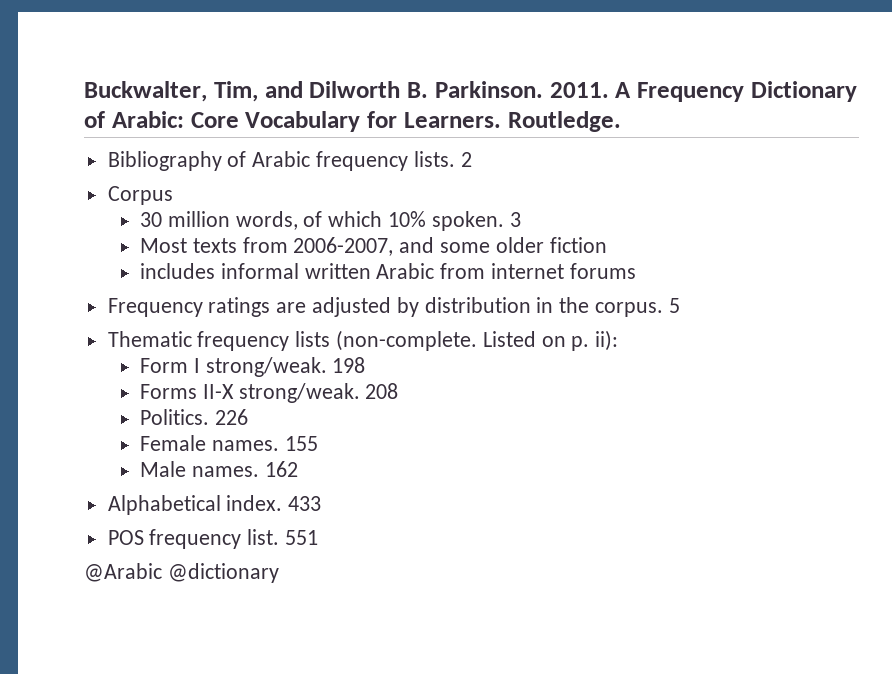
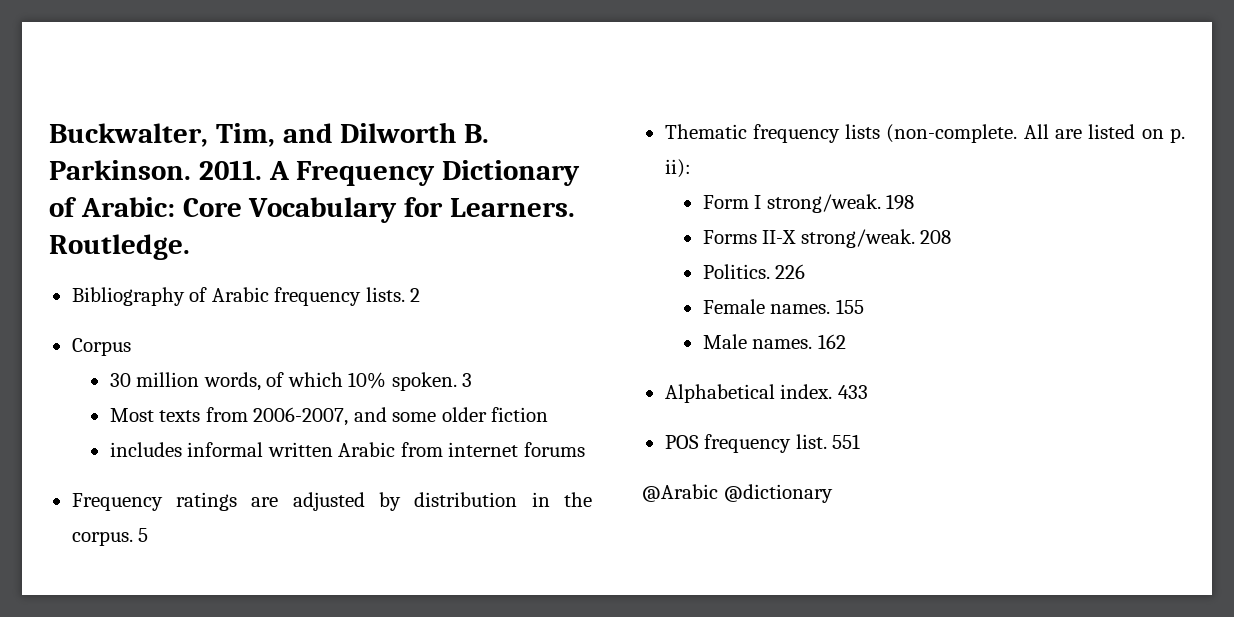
[482,331,536,347] Listed -> [1023,124,1136,139] All are listed

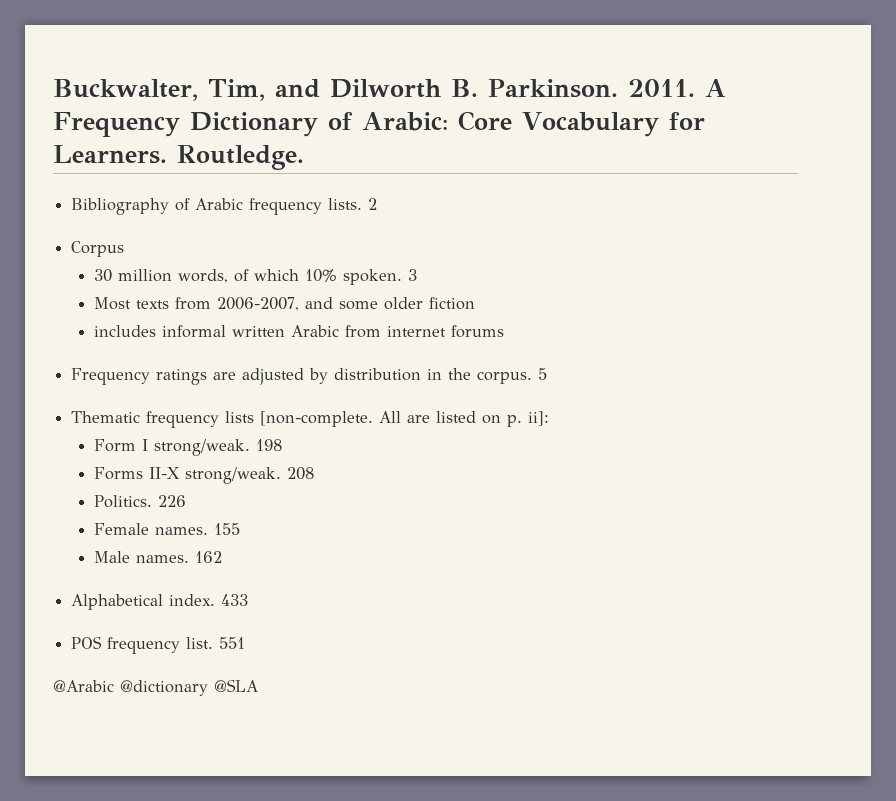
[886,124,1018,143] (non-complete. -> [260,411,374,427] [non-complete.
[664,159,691,178] ii): -> [528,411,550,426] ii]:
(833, 493) none -> [214,679,258,692] @SLA

